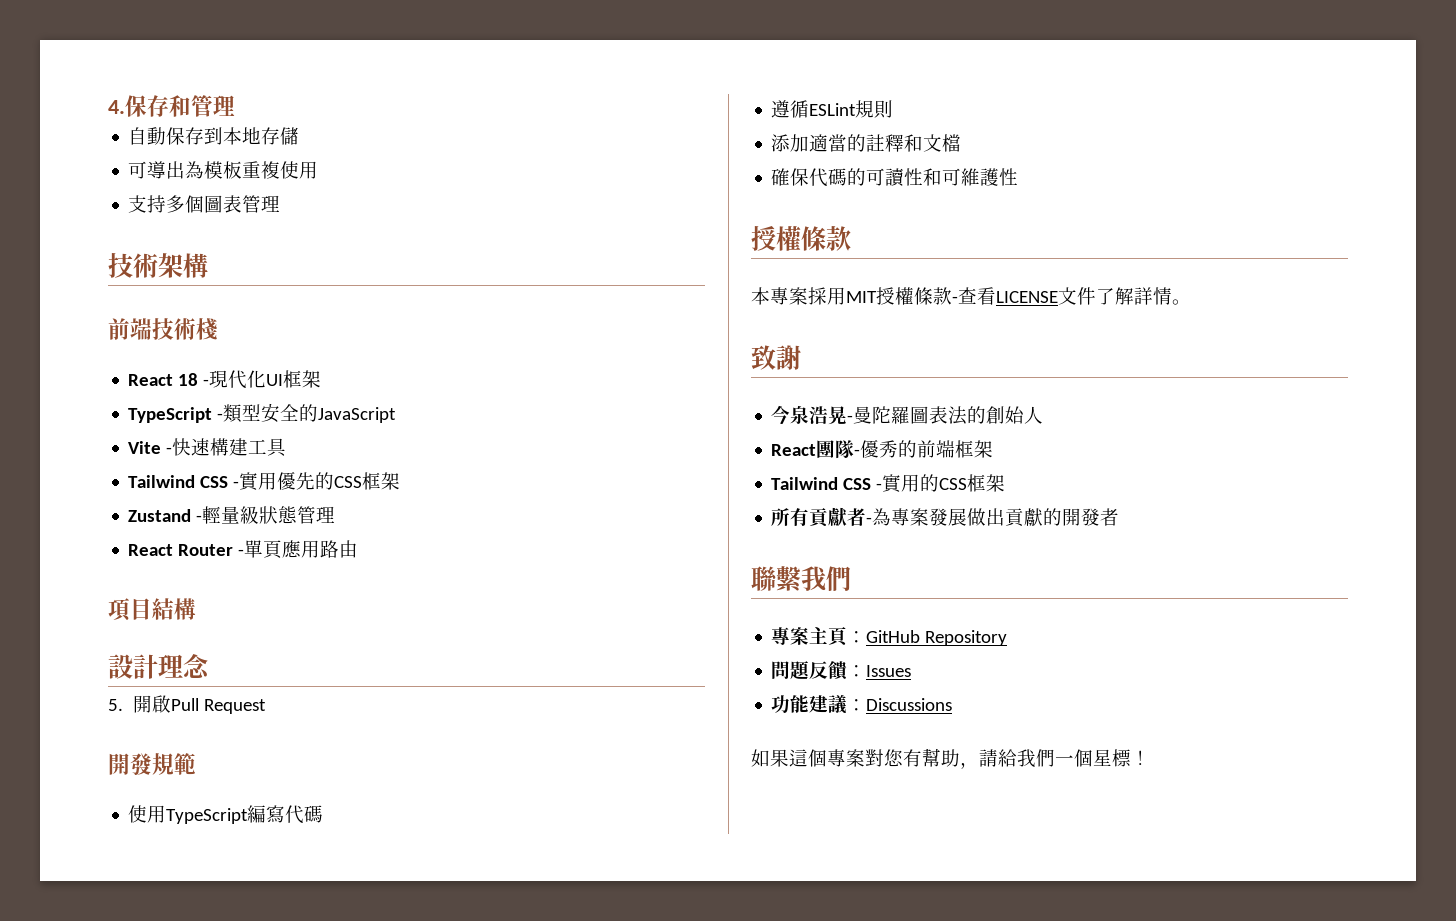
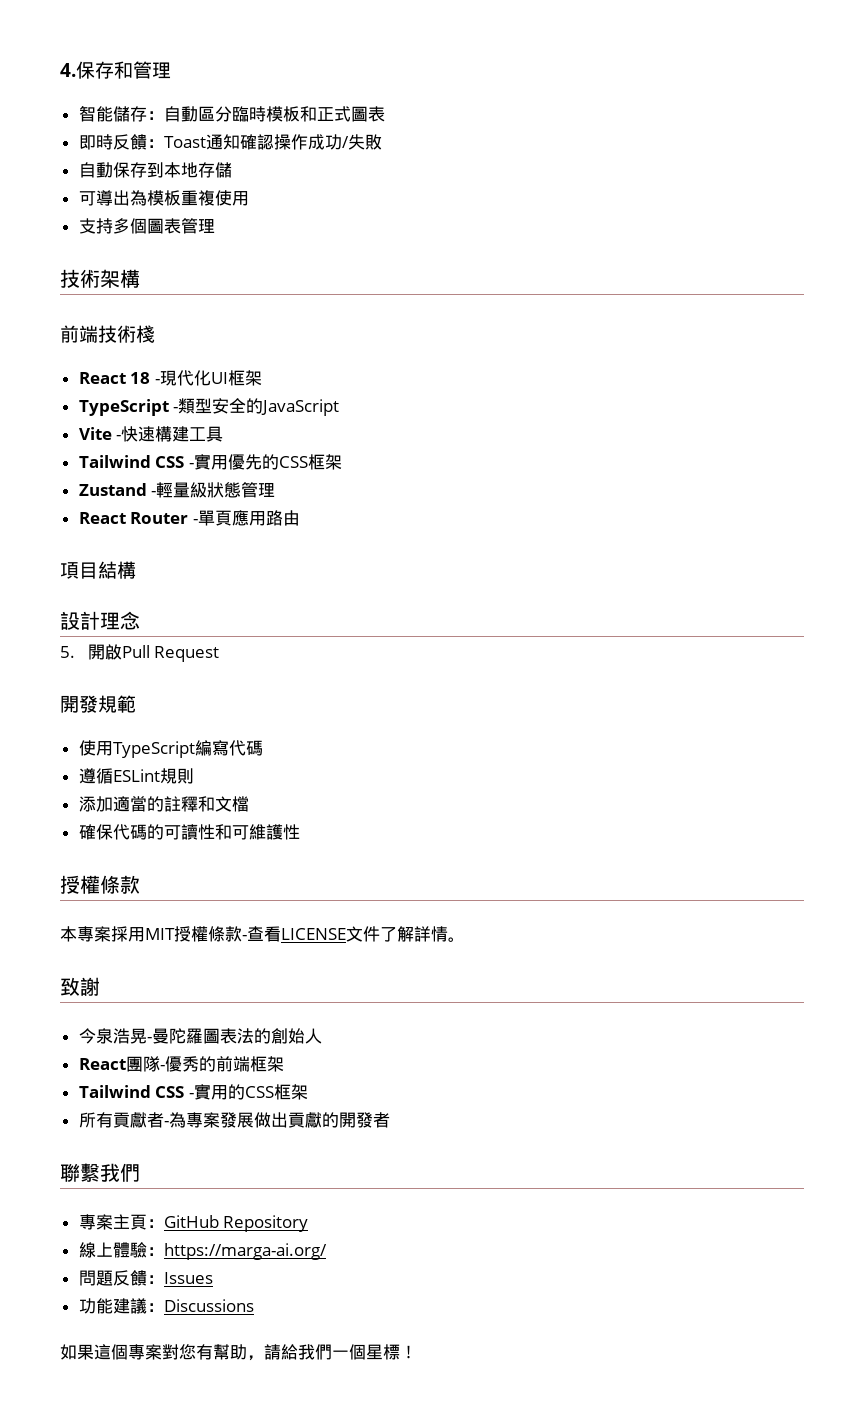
(235, 105) none -> [78,105,385,122] [78,134,382,150] // 智能儲存：自動區分臨時模板和正式圖表 // 即時反饋：Toast通知確認操作成功/失敗
(1008, 638) none -> [78,1242,327,1260] // 線上體驗：https://marga-ai.org/

